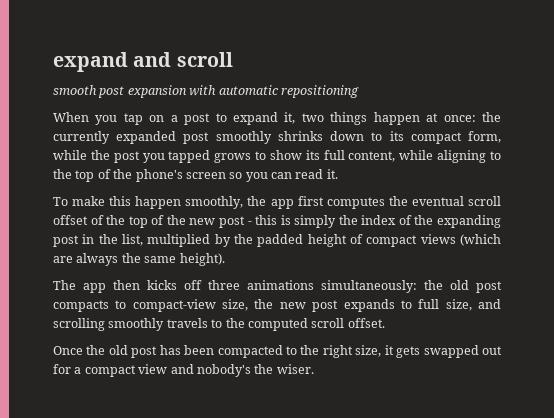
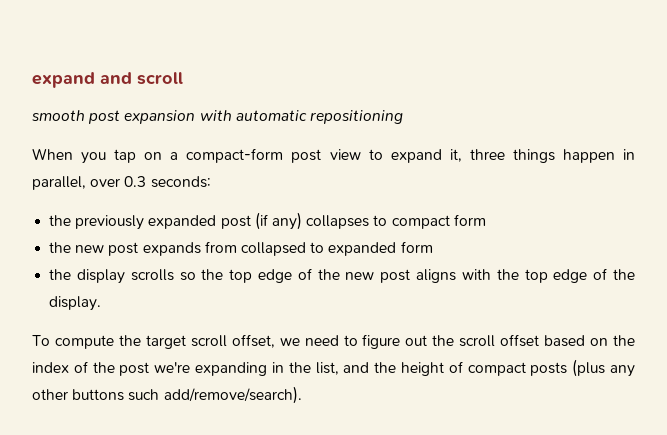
[184,113,211,125] post -> [186,148,361,163] compact-form post view
[301,113,324,122] two -> [469,149,505,160] three
[426,112,501,122] [53,131,502,144] [53,150,502,163] [53,169,338,182] [53,196,501,209] [53,215,501,228] [53,234,501,247] [53,253,225,266] [53,280,502,293] [53,299,502,312] [53,318,385,331] [53,345,503,358] [53,364,314,377] at once: the currently expanded post smoothly shrinks down to its compact form, while the post you tapped grows to show its full content, while aligning to the top of the phone's screen so you can read it. // To make this happen smoothly, the app first computes the eventual scroll offset of the top of the new post - this is simply the index of the expanding post in the list, multiplied by the padded height of compact views (which are always the same height). // The app then kicks off three animations simultaneously: the old post compacts to compact-view size, the new post expands to full size, and scrolling smoothly travels to the computed scroll offset. // Once the old post has been compacted to the right size, it gets swapped out for a compact view and nobody's the wiser. -> [622,149,635,160] [32,176,211,190] [49,212,486,230] [49,241,433,256] [49,268,636,284] [49,296,102,311] [32,334,635,349] [32,359,635,377] [32,386,302,404] in parallel, over 0.3 seconds: // the previously expanded post (if any) collapses to compact form // the new post expands from collapsed to expanded form // the display scrolls so the top edge of the new post aligns with the top edge of the display. // To compute the target scroll offset, we need to figure out the scroll offset based on the index of the post we're expanding in the list, and the height of compact posts (plus any other buttons such add/remove/search).

